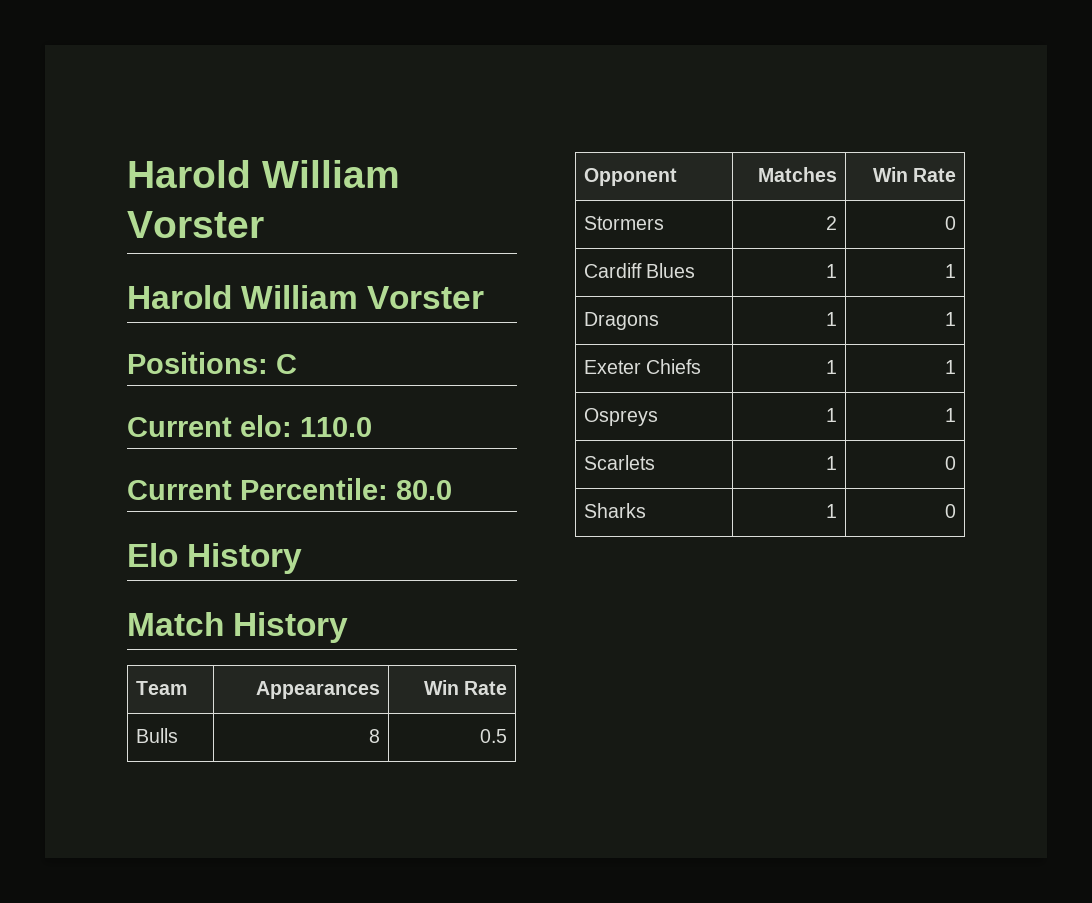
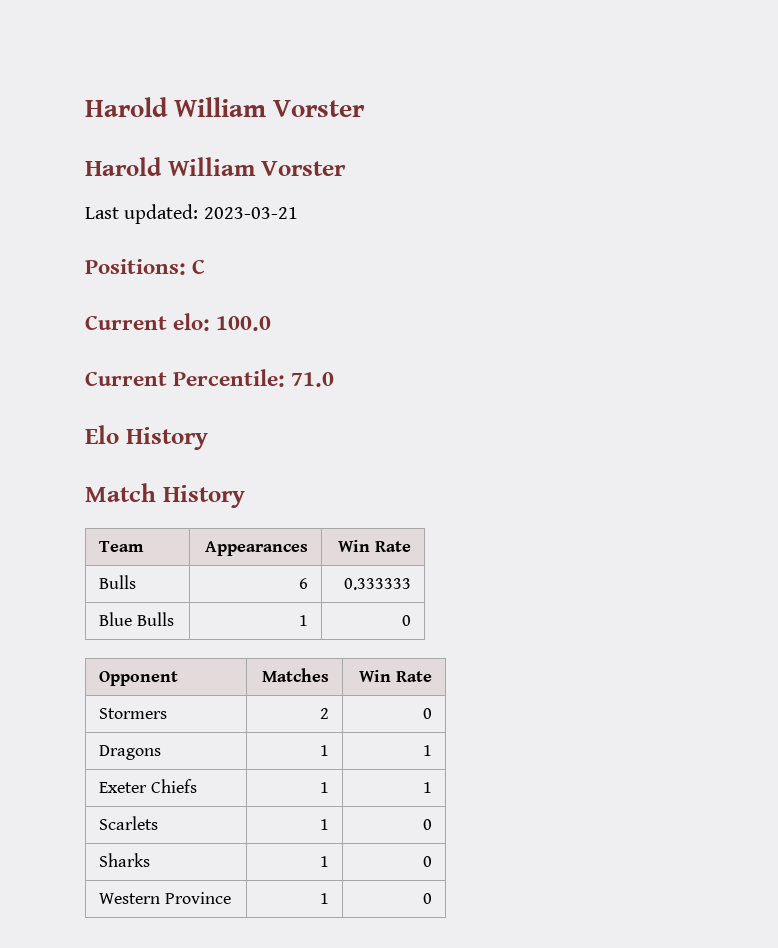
(485, 297) none -> [85,204,298,224] // Last updated: 2023-03-21
[300,417,372,437] 110.0 -> [216,316,272,331] 100.0
[396,480,452,500] 80.0 -> [291,372,335,387] 71.0
[368,729,380,743] [479,729,507,743] 8 | 0.5 -> [299,578,309,589] [344,578,412,590] [98,612,174,626] [299,615,309,626] [402,615,412,626] 6 | 0.333333 // Blue Bulls | 1 | 0
[584,263,696,278] [825,264,837,278] [944,264,956,278] // Cardiff Blues | 1 | 1 -> (433, 713) none
[584,408,659,426] [825,408,837,422] [944,408,956,422] // Ospreys | 1 | 1 -> (433, 787) none
(956, 511) none -> [98,892,231,904] [320,893,330,904] [423,893,433,904] // Western Province | 1 | 0

